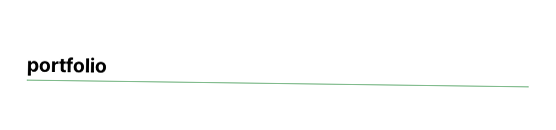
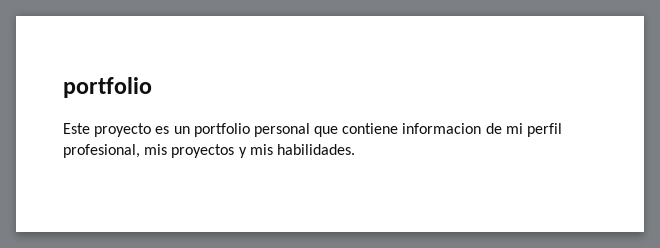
[26,56,108,77] portfolio -> [63,77,152,98] [63,123,563,137] [63,144,355,158] portfolio // Este proyecto es un portfolio personal que contiene informacion de mi perfil profesional, mis proyectos y mis habilidades.

